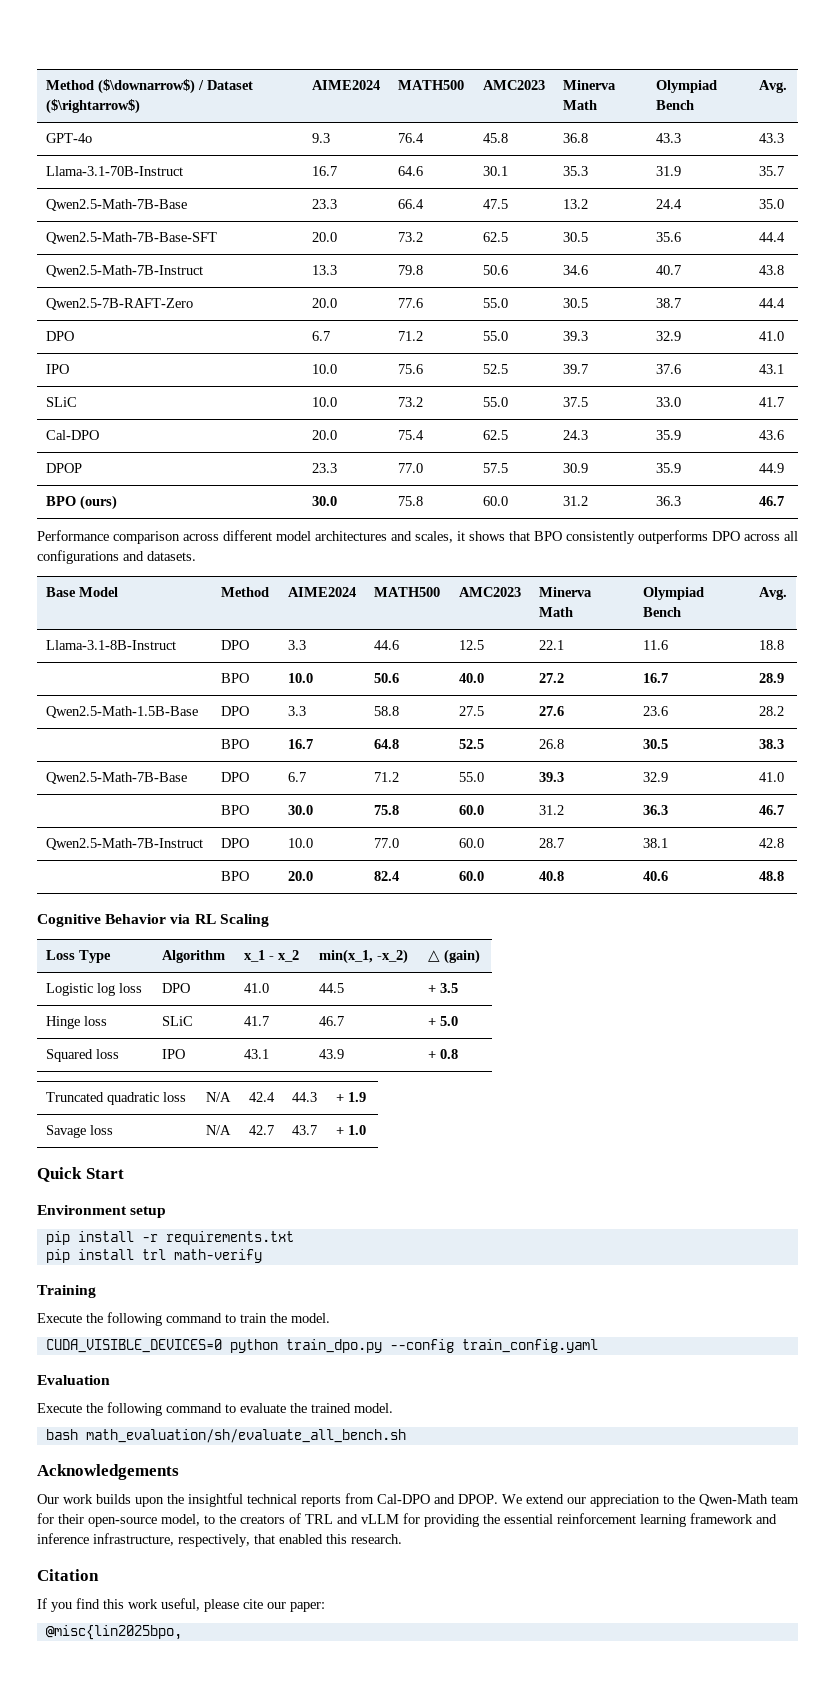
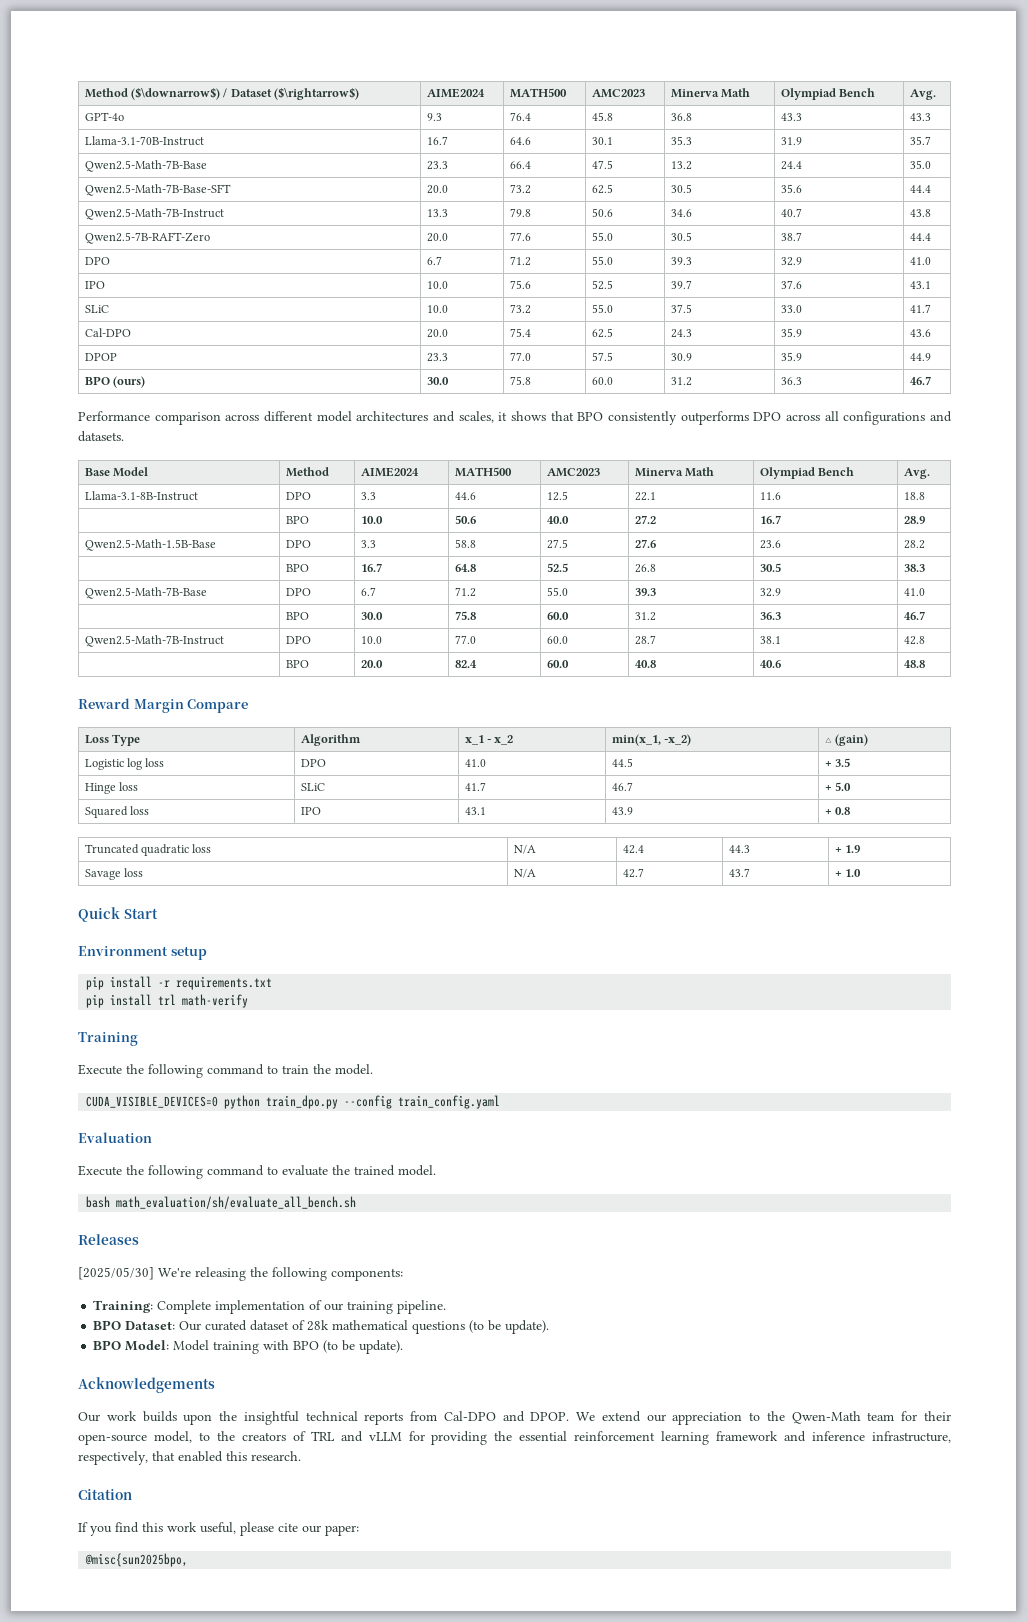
[37,914,269,927] Cognitive Behavior via RL Scaling -> [78,698,249,713] Reward Margin Compare
(406, 1436) none -> [78,1234,139,1245] [78,1267,403,1281] [93,1300,447,1314] [93,1320,550,1334] [93,1340,404,1354] // Releases // [2025/05/30] We're releasing the following components: // Training: Complete implementation of our training pipeline. // BPO Dataset: Our curated dataset of 28k mathematical questions (to be update). // BPO Model: Model training with BPO (to be update).
[45,1625,182,1640] @misc{lin2025bpo, -> [85,1553,189,1567] @misc{sun2025bpo,

